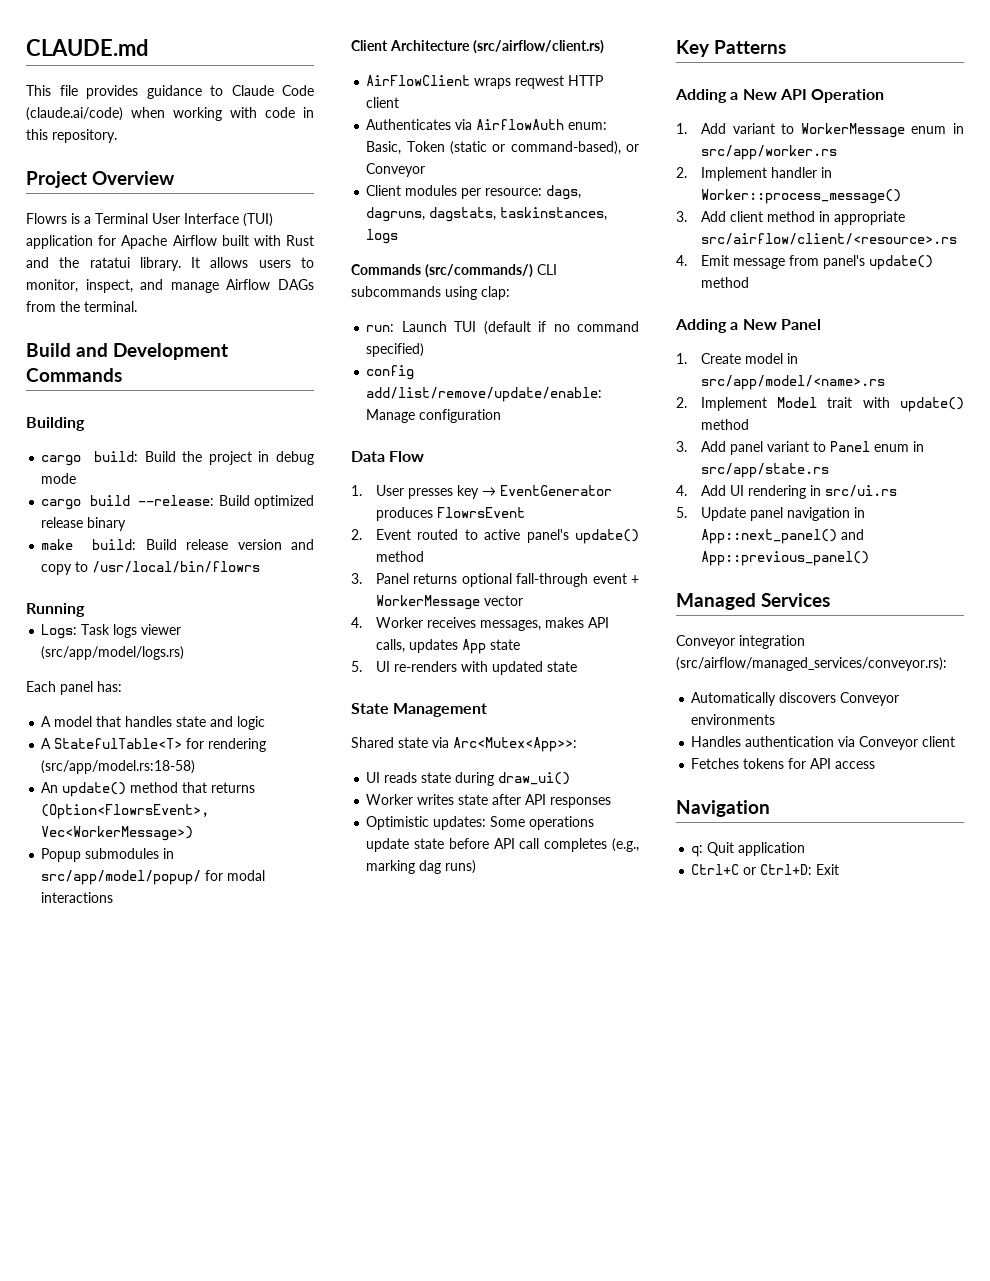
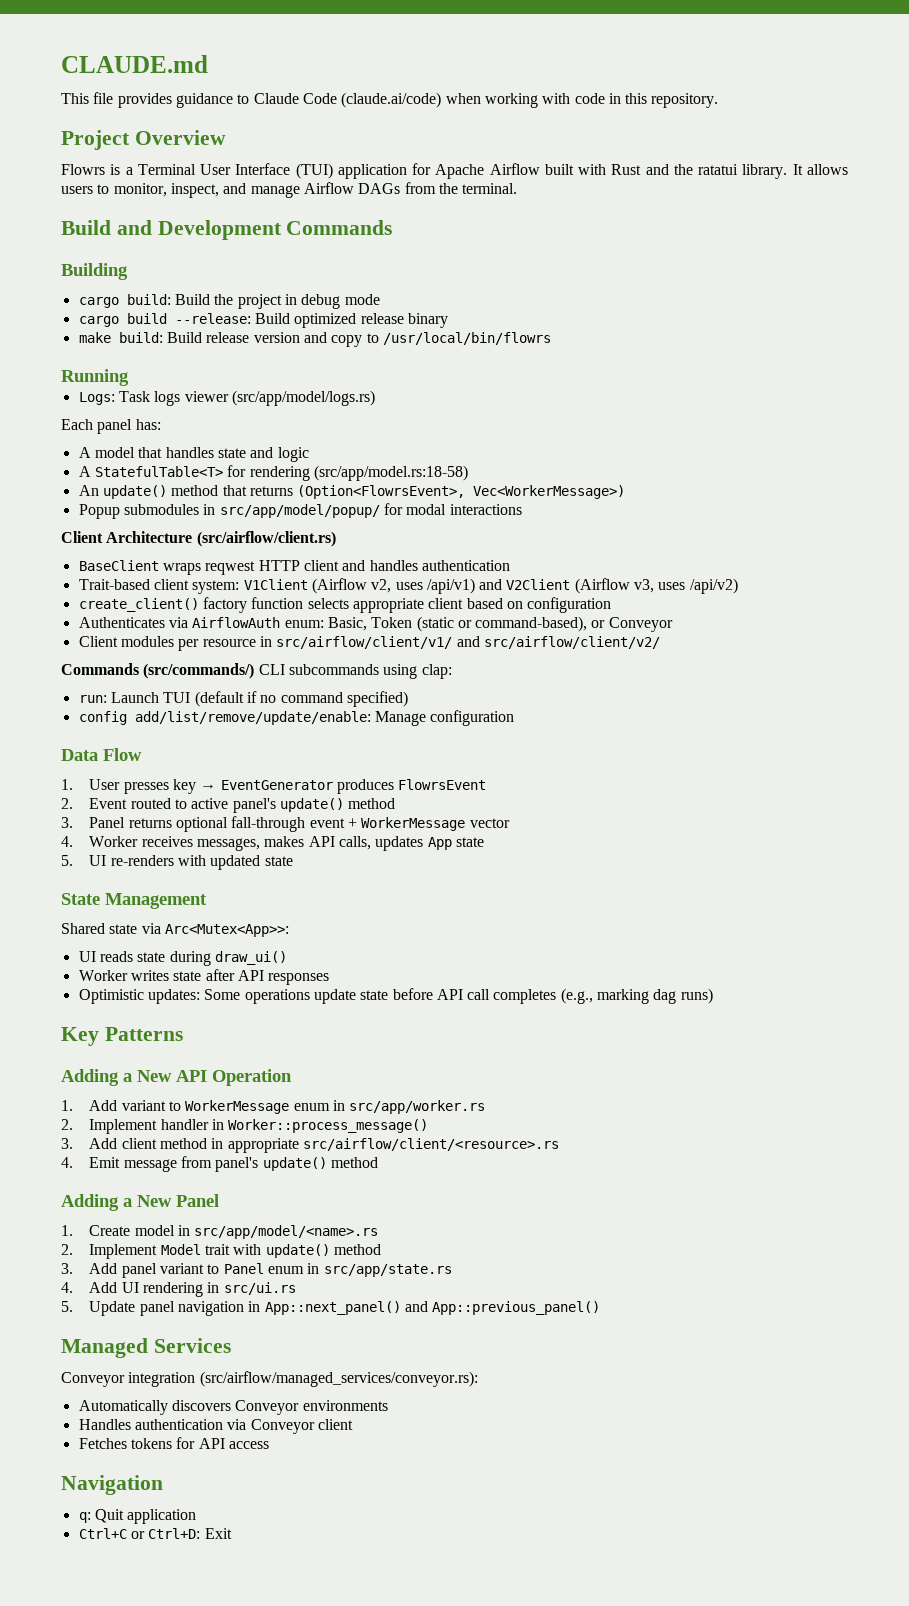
[366,75,471,86] AirFlowClient -> [78,560,159,571] BaseClient
(400, 102) none -> [342,560,510,571] [78,578,738,594] [78,597,612,613] and handles authentication // Trait-based client system: V1Client (Airflow v2, uses /api/v1) and V2Client (Airflow v3, uses /api/v2) // create_client() factory function selects appropriate client based on configuration
[485,185,582,200] [366,207,608,222] [366,229,399,244] resource: dags, dagruns, dagstats, taskinstances, logs -> [202,636,660,649] resource in src/airflow/client/v1/ and src/airflow/client/v2/

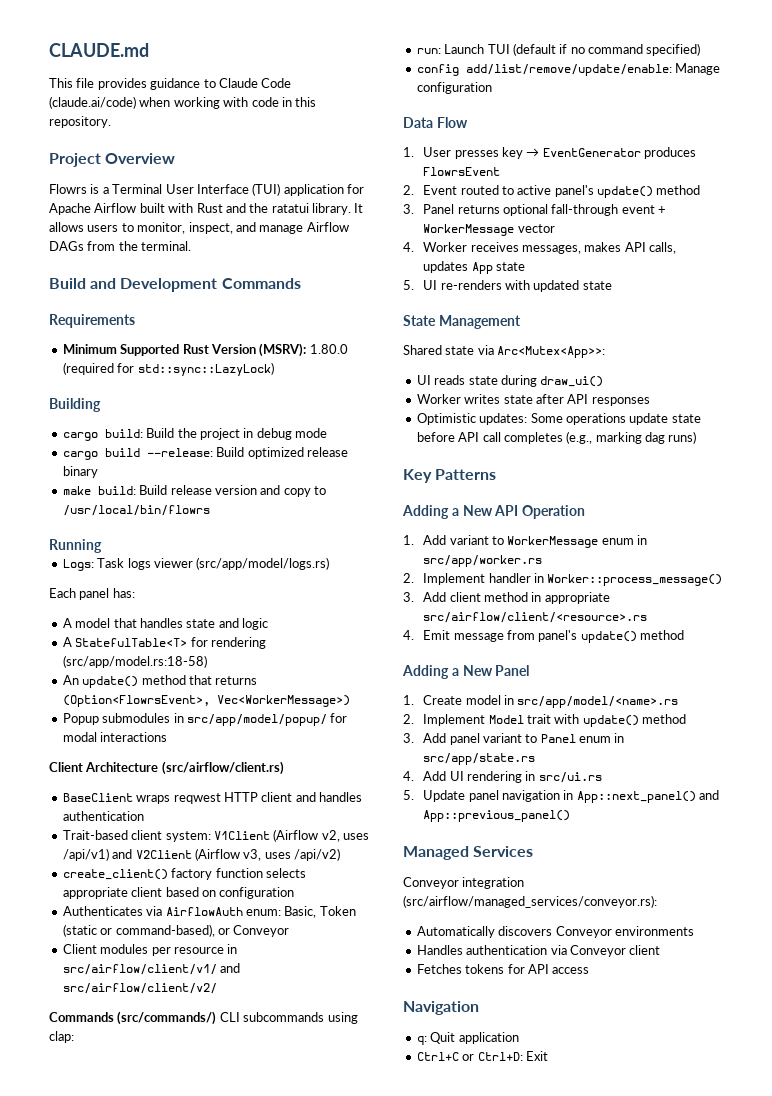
(393, 227) none -> [49,314,135,328] [62,343,348,357] [62,362,274,376] // Requirements // Minimum Supported Rust Version (MSRV): 1.80.0 (required for std::sync::LazyLock)

